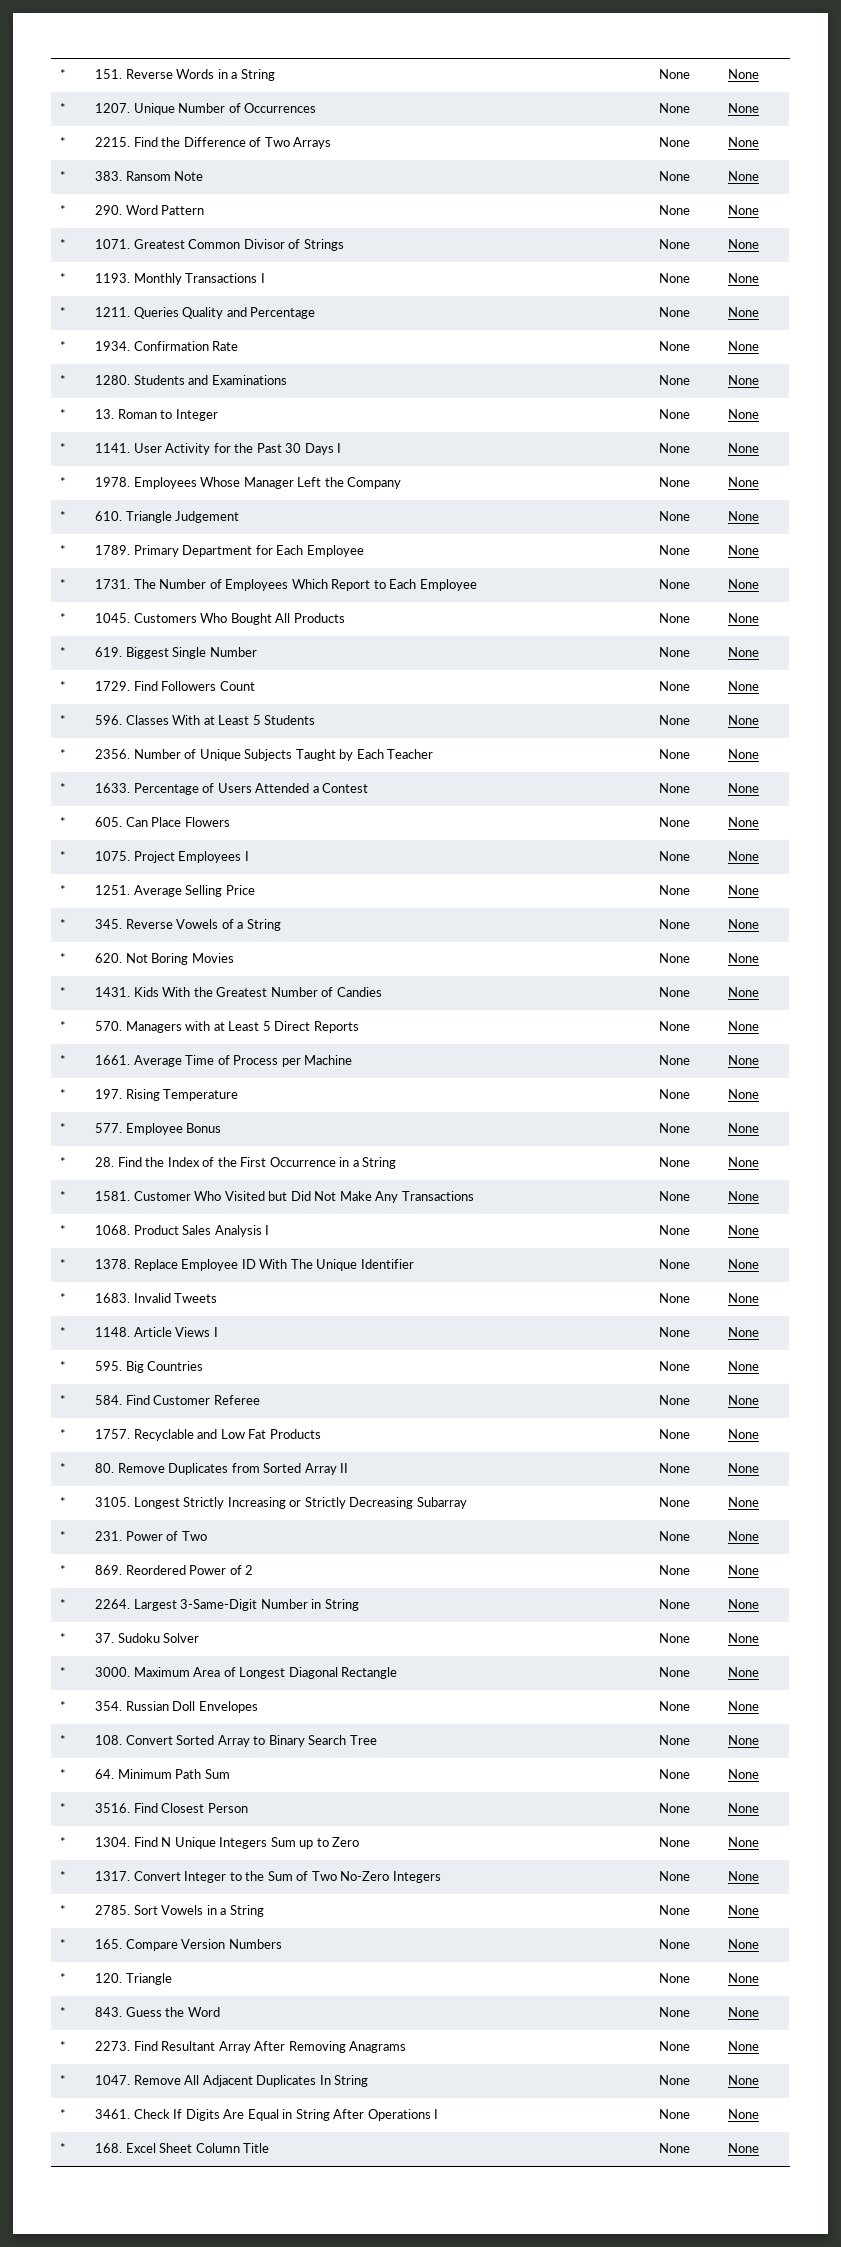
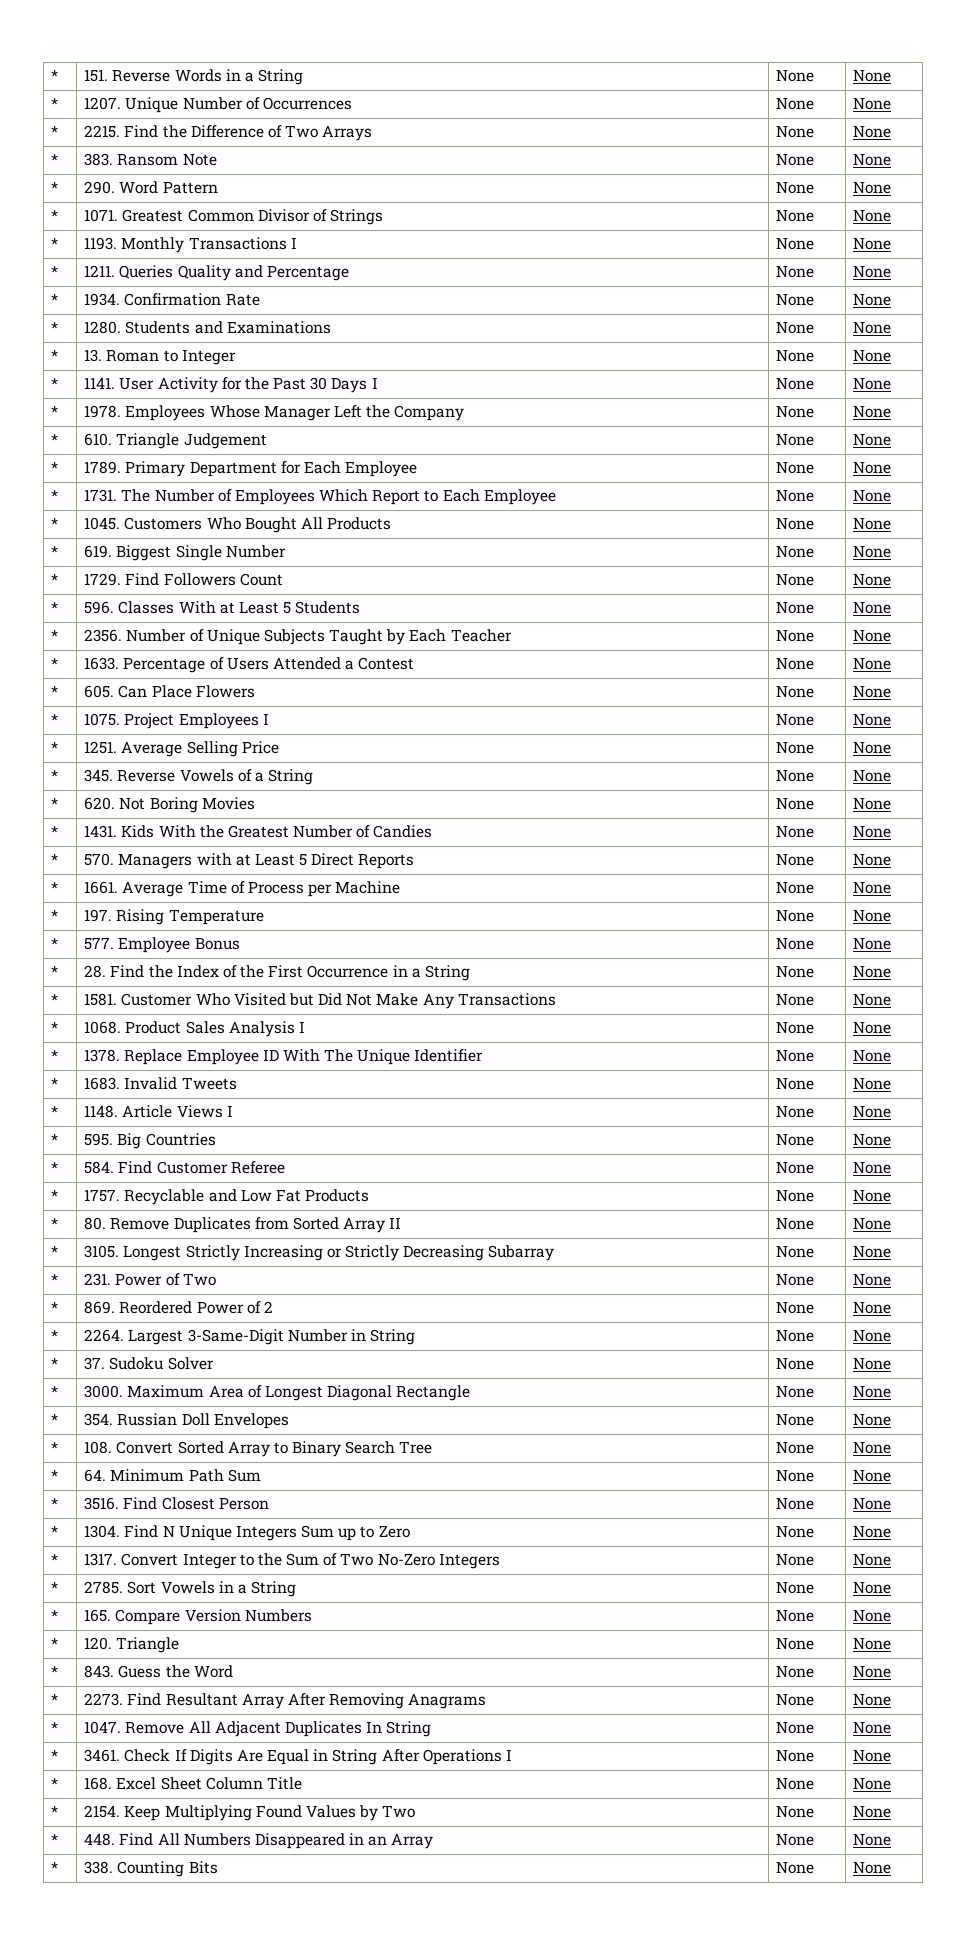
(760, 2148) none -> [51,1805,59,1817] [84,1805,416,1821] [776,1805,815,1818] [853,1805,892,1818] [51,1833,59,1845] [84,1833,434,1849] [776,1833,815,1846] [853,1833,892,1846] [51,1861,59,1873] [84,1861,218,1877] [776,1861,815,1874] [853,1861,892,1874] // * | 2154. Keep Multiplying Found Values by Two | None | None // * | 448. Find All Numbers Disappeared in an Array | None | None // * | 338. Counting Bits | None | None

